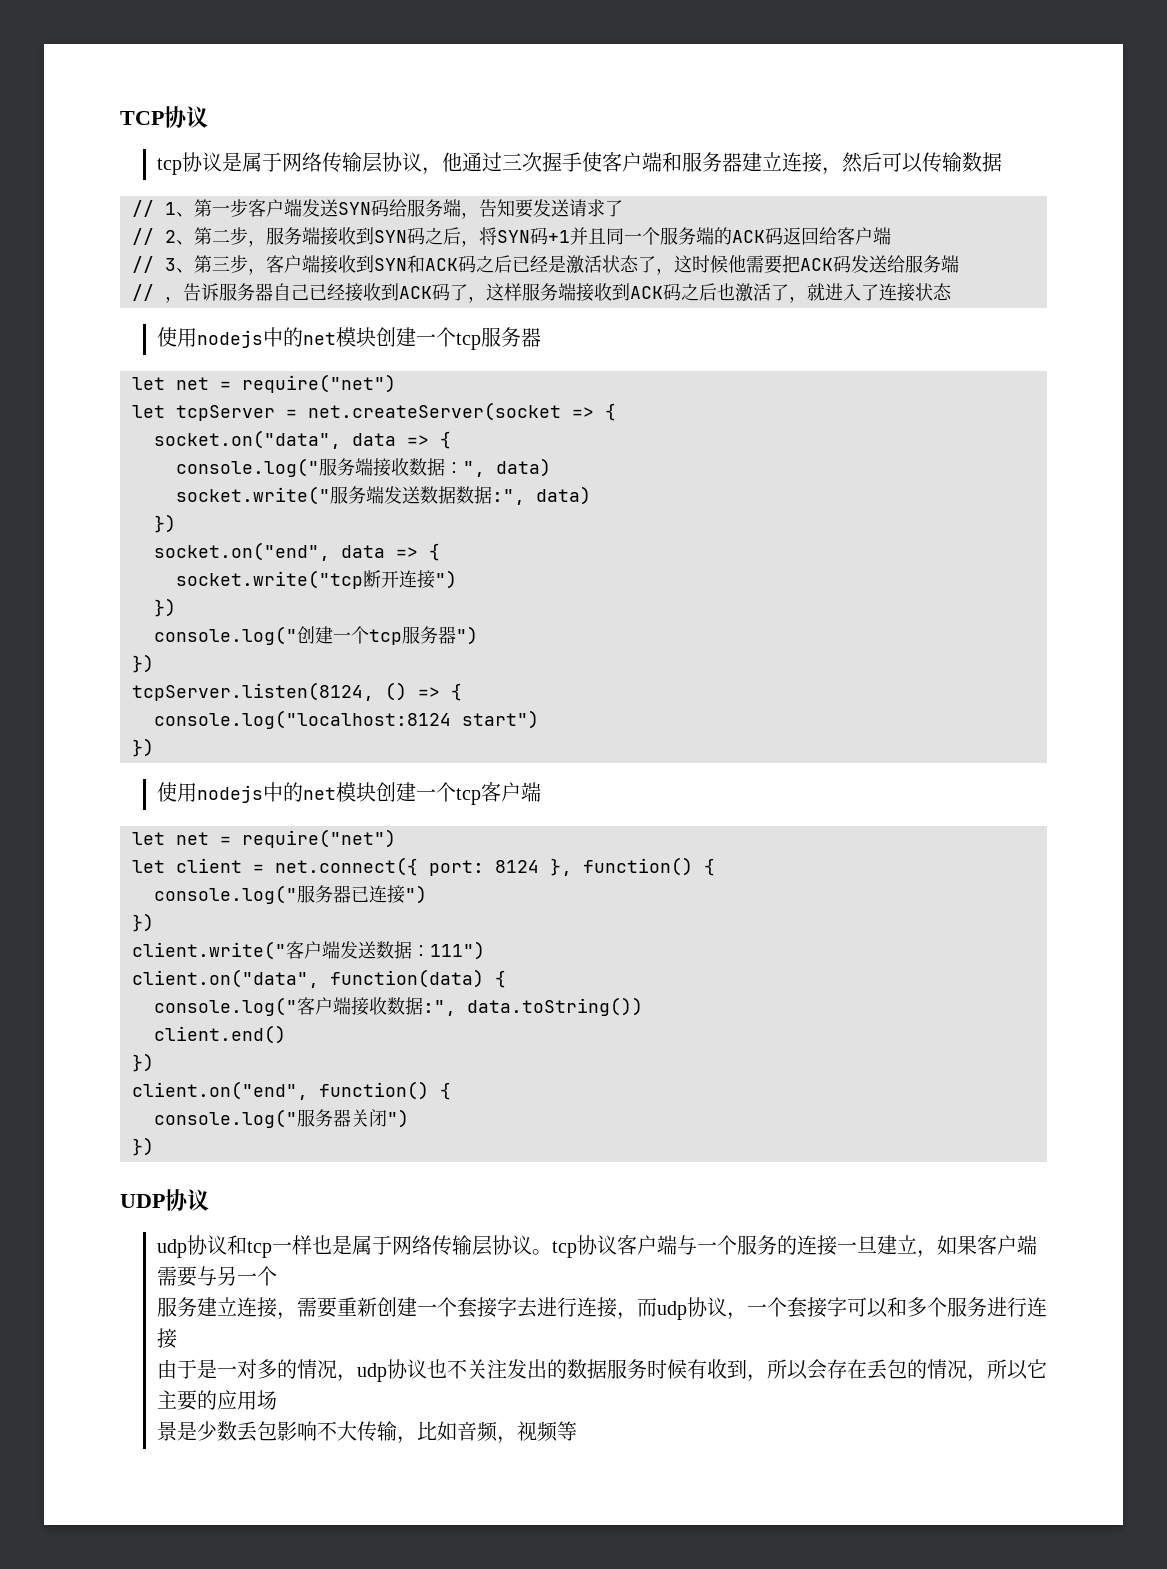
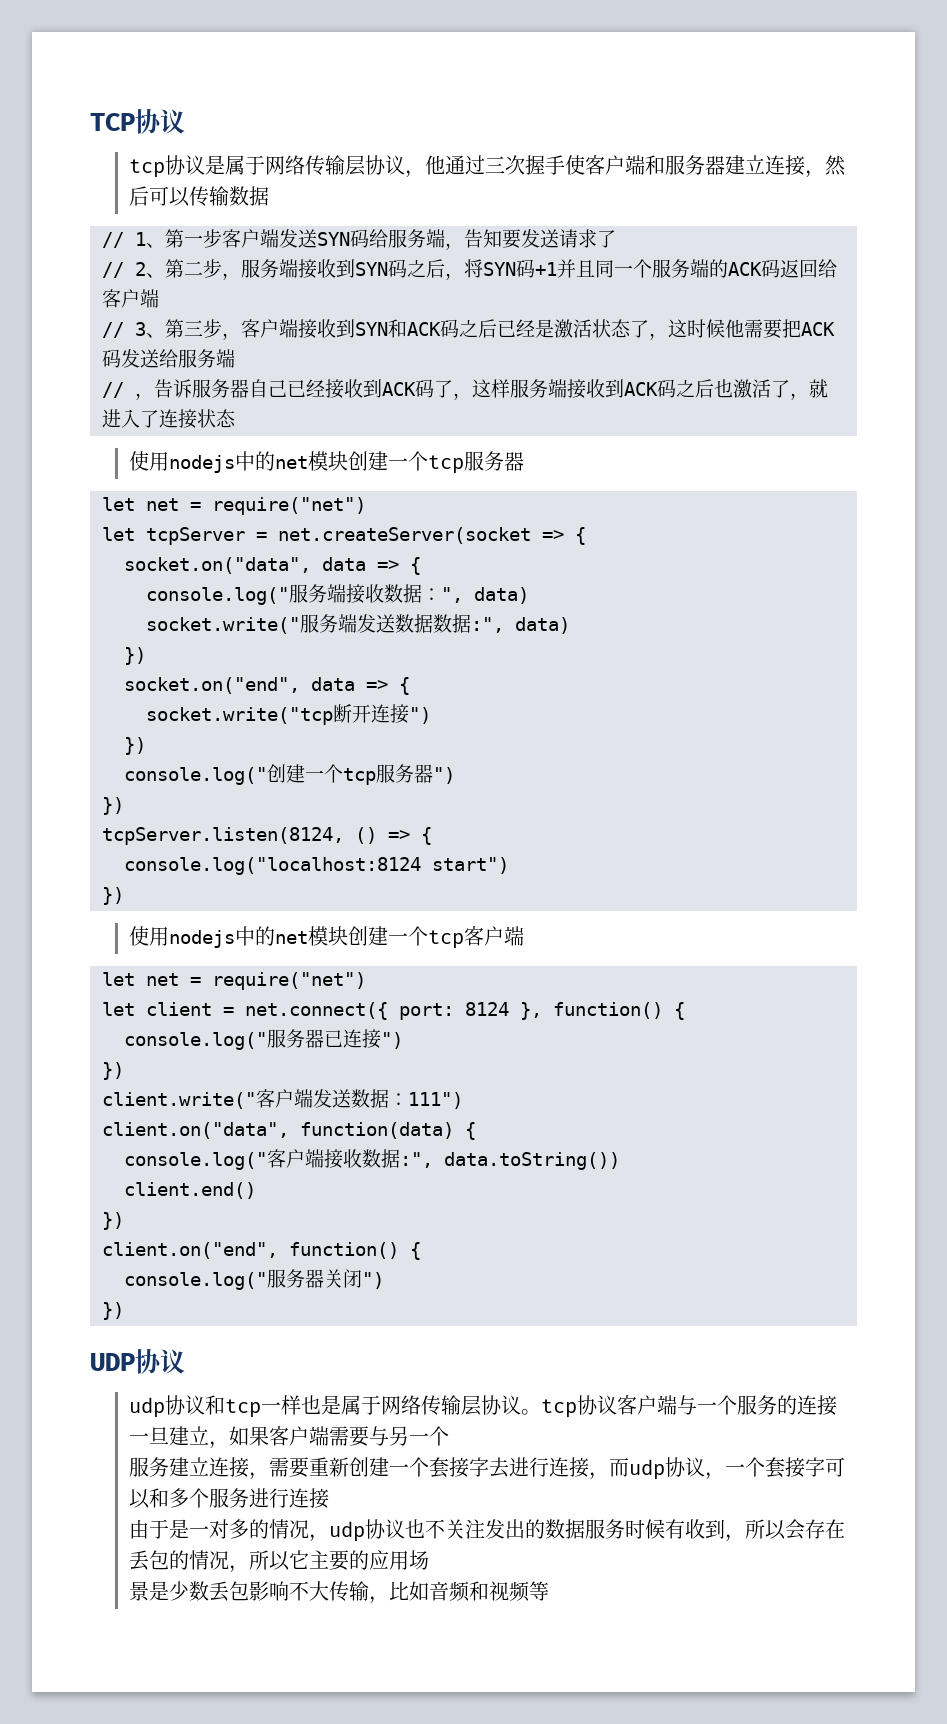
[496,1436,517,1444] ， -> [469,1581,490,1601] 和

